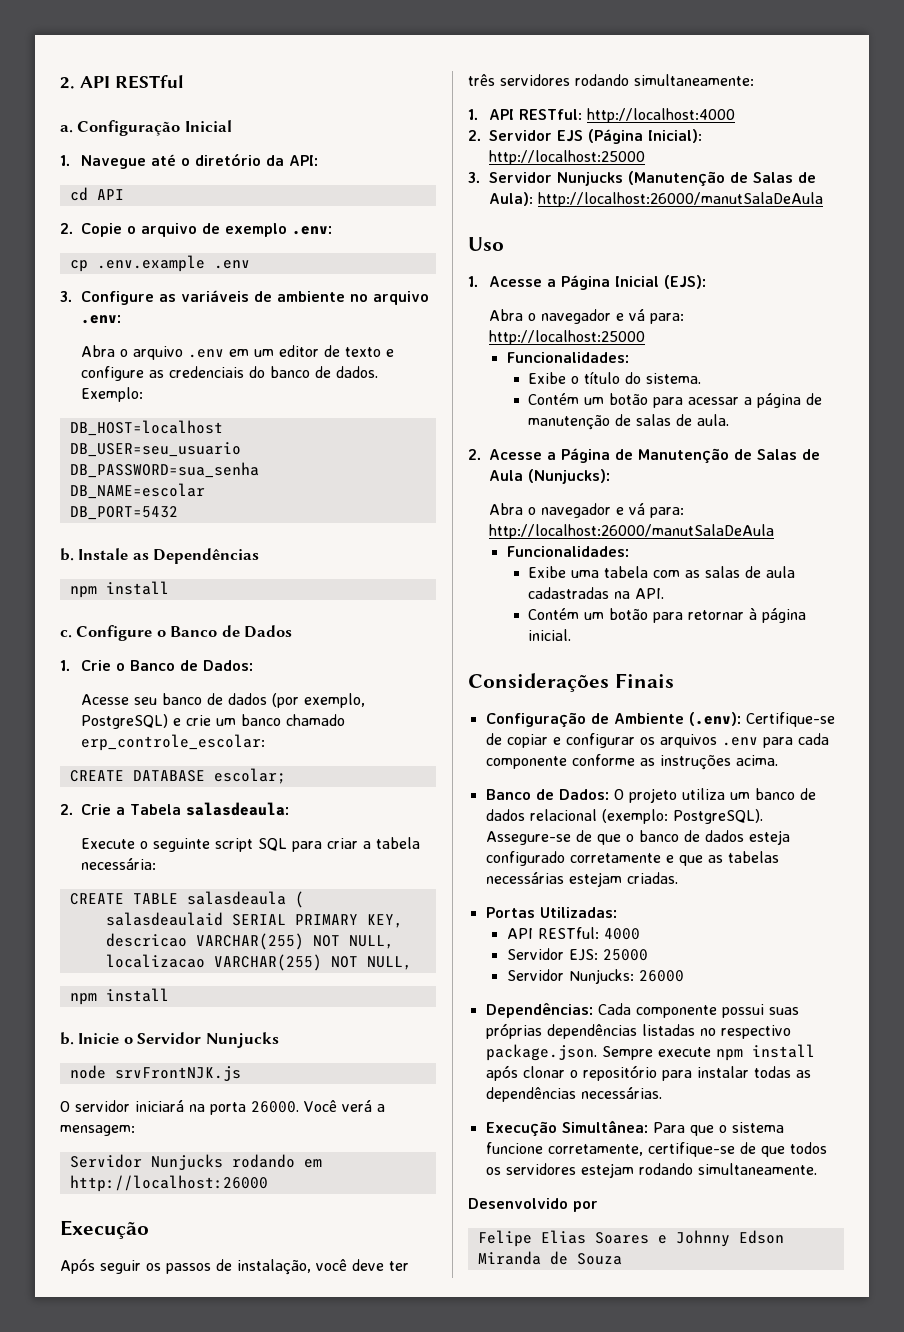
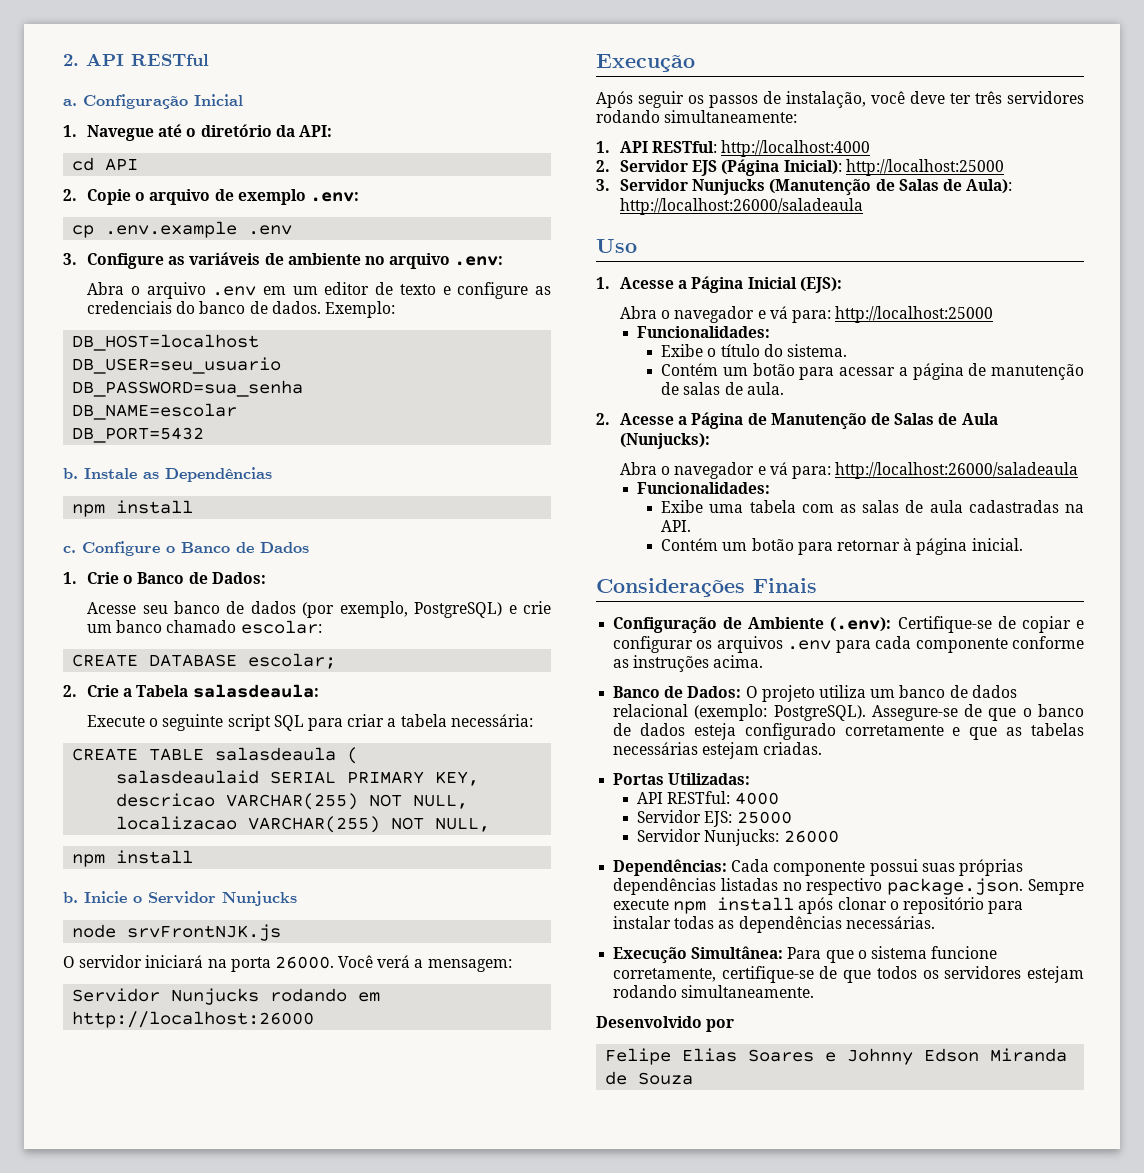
[81,734,266,751] erp_controle_escolar: -> [240,620,322,634] escolar:
[538,192,824,207] http://localhost:26000/manutSalaDeAula -> [620,198,864,215] http://localhost:26000/saladeaula
[489,524,775,539] http://localhost:26000/manutSalaDeAula -> [835,462,1079,479] http://localhost:26000/saladeaula

